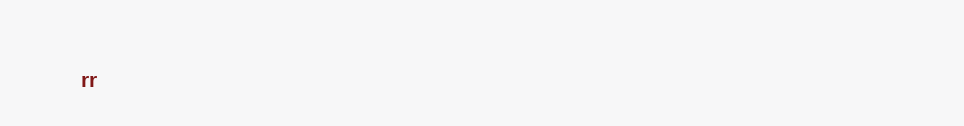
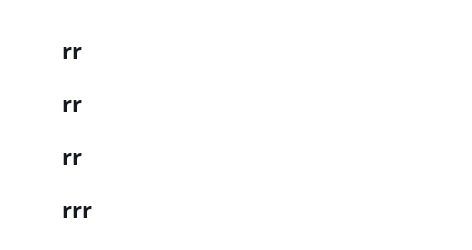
[81,75,97,87] rr -> [62,47,82,59] [62,100,82,112] [62,153,82,165] [62,206,92,218] rr // rr // rr // rrr

